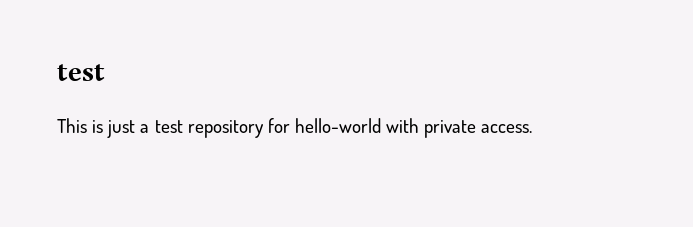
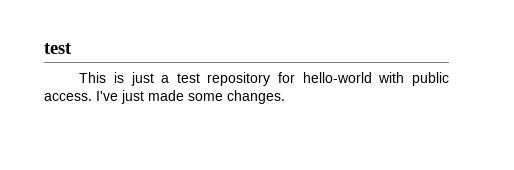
[424,120,533,138] private access. -> [411,72,449,86] [44,90,285,104] public access. I've just made some changes.

